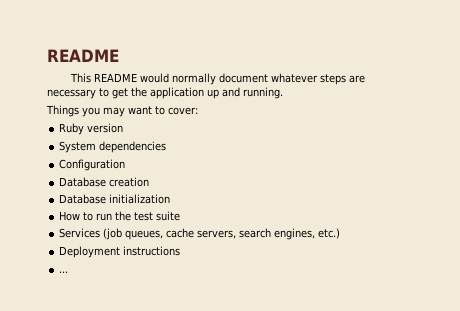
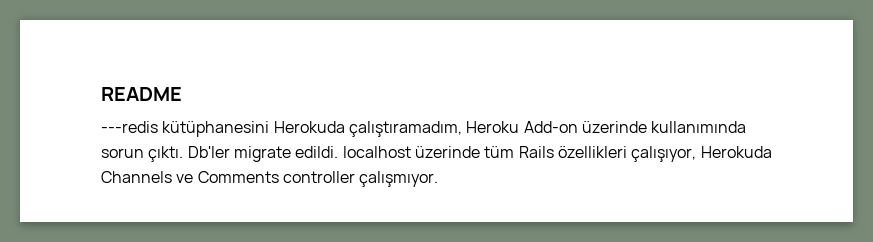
[70,73,366,85] [47,87,283,99] [46,105,198,117] [59,123,124,135] [59,141,167,153] [59,159,126,171] [59,177,150,187] [59,194,171,204] [59,211,181,221] [59,228,341,240] [59,246,181,258] [59,271,69,273] This README would normally document whatever steps are necessary to get the application up and running. // Things you may want to cover: // Ruby version // System dependencies // Configuration // Database creation // Database initialization // How to run the test suite // Services (job queues, cache servers, search engines, etc.) // Deployment instructions // ... -> [101,121,747,137] [101,146,772,162] [101,171,439,187] ---redis kütüphanesini Herokuda çalıştıramadım, Heroku Add-on üzerinde kullanımında sorun çıktı. Db'ler migrate edildi. localhost üzerinde tüm Rails özellikleri çalışıyor, Herokuda Channels ve Comments controller çalışmıyor.

